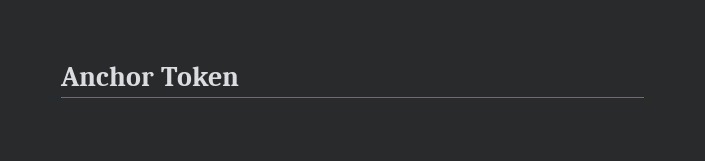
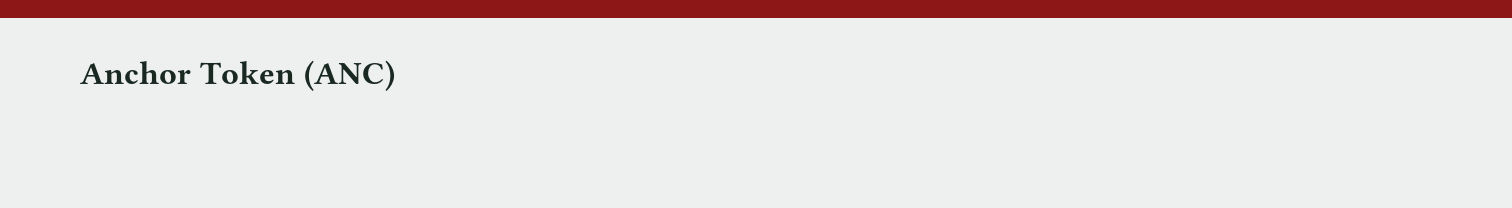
(240, 76) none -> [303,60,395,91] (ANC)

